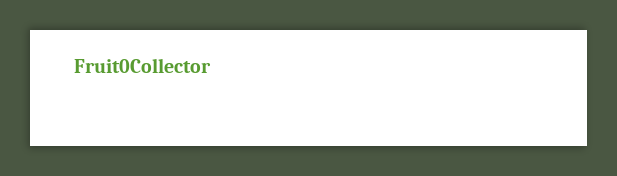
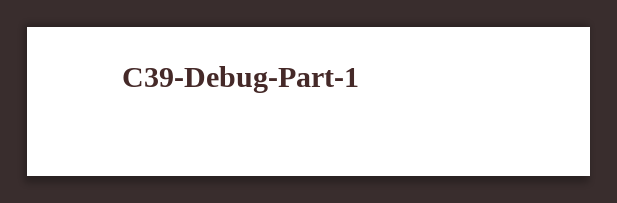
[74,58,211,73] Fruit0Collector -> [122,66,359,93] C39-Debug-Part-1

